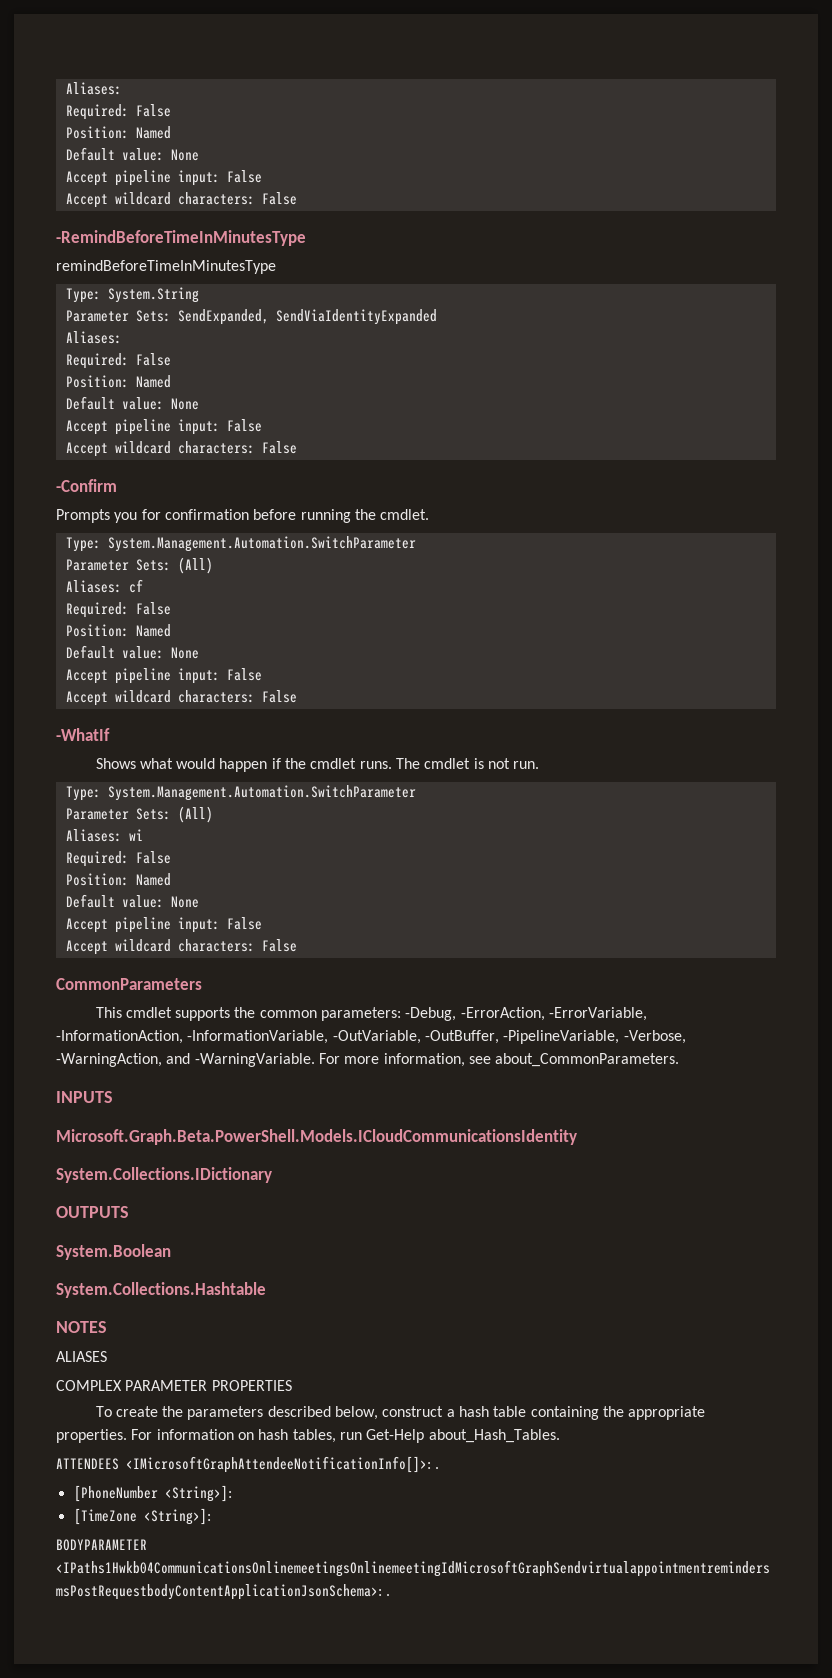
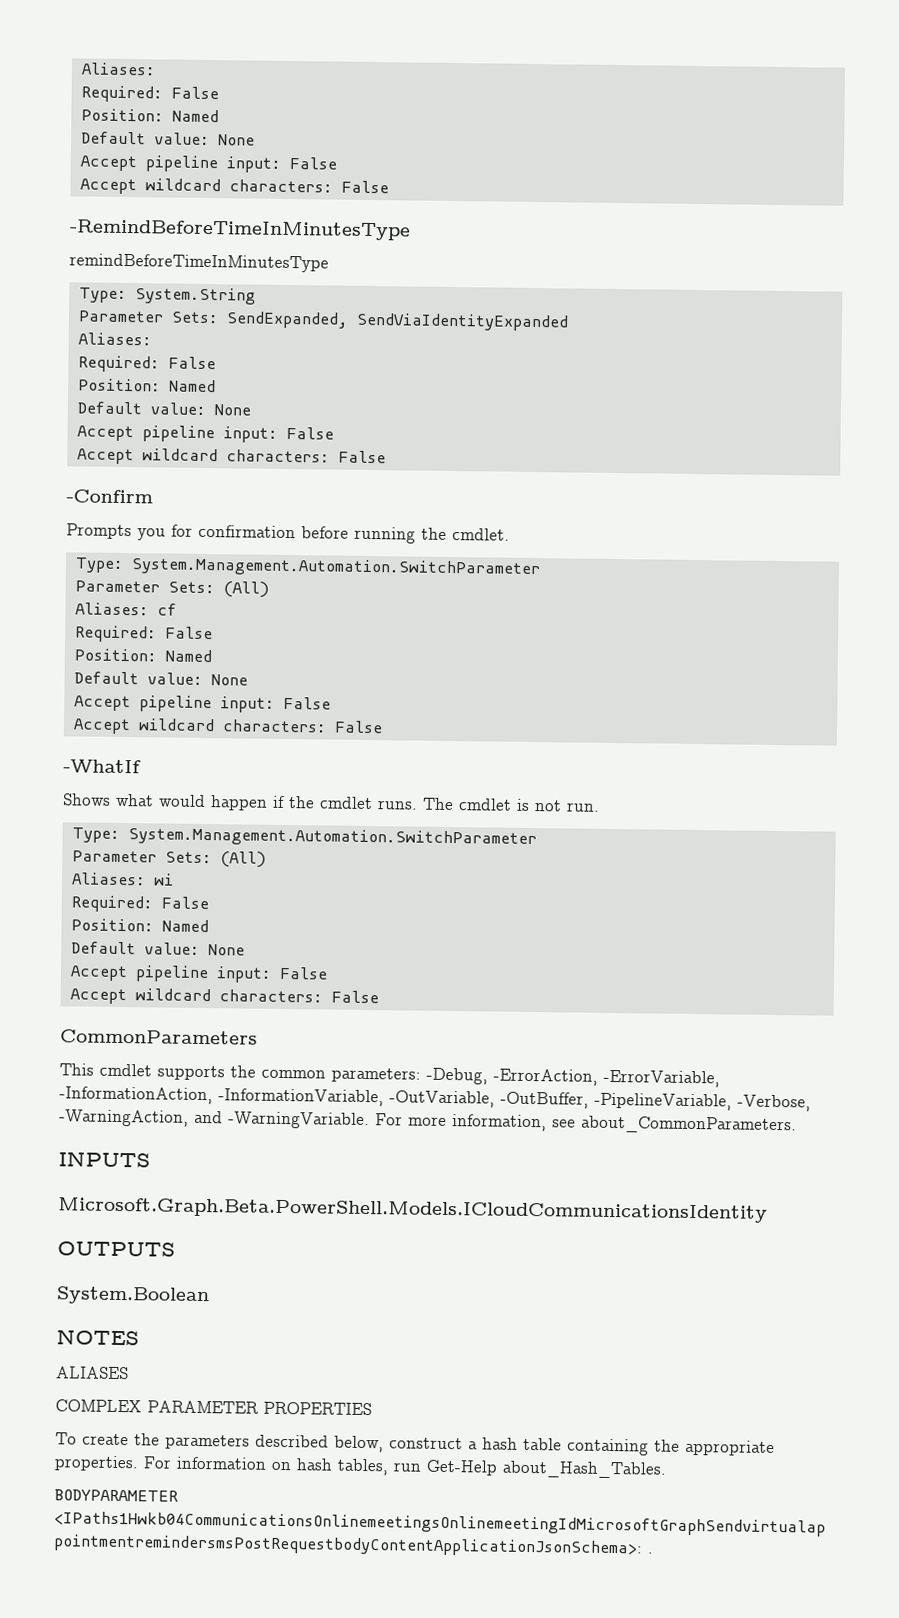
[56,1167,272,1183] // System.Collections.IDictionary -> (768, 1210) none
[56,1282,266,1298] // System.Collections.Hashtable -> (210, 1296) none
[56,1456,440,1473] [73,1485,232,1502] [73,1508,211,1525] // ATTENDEES <IMicrosoftGraphAttendeeNotificationInfo[]>: . // [PhoneNumber <String>]: // [TimeZone <String>]: -> (667, 1469) none

